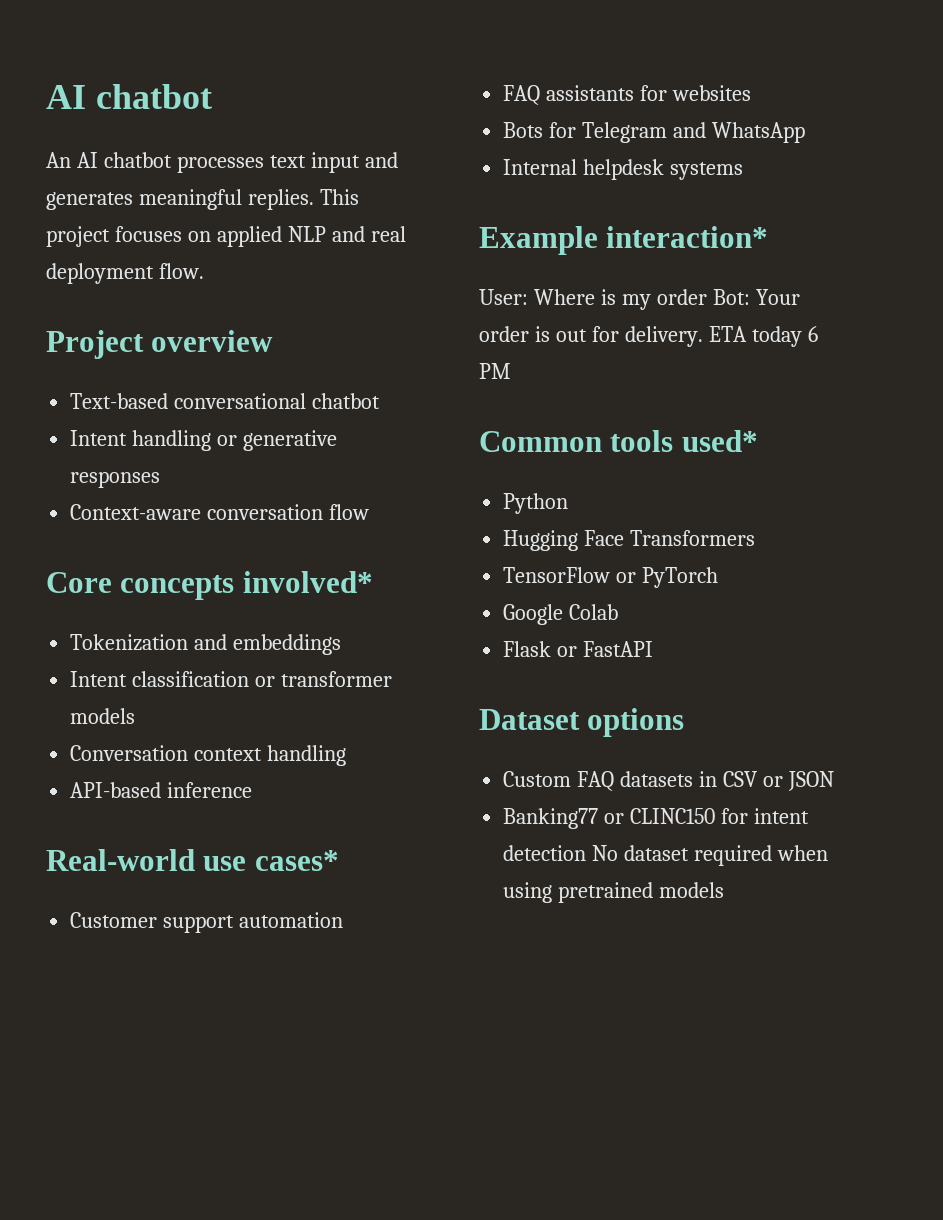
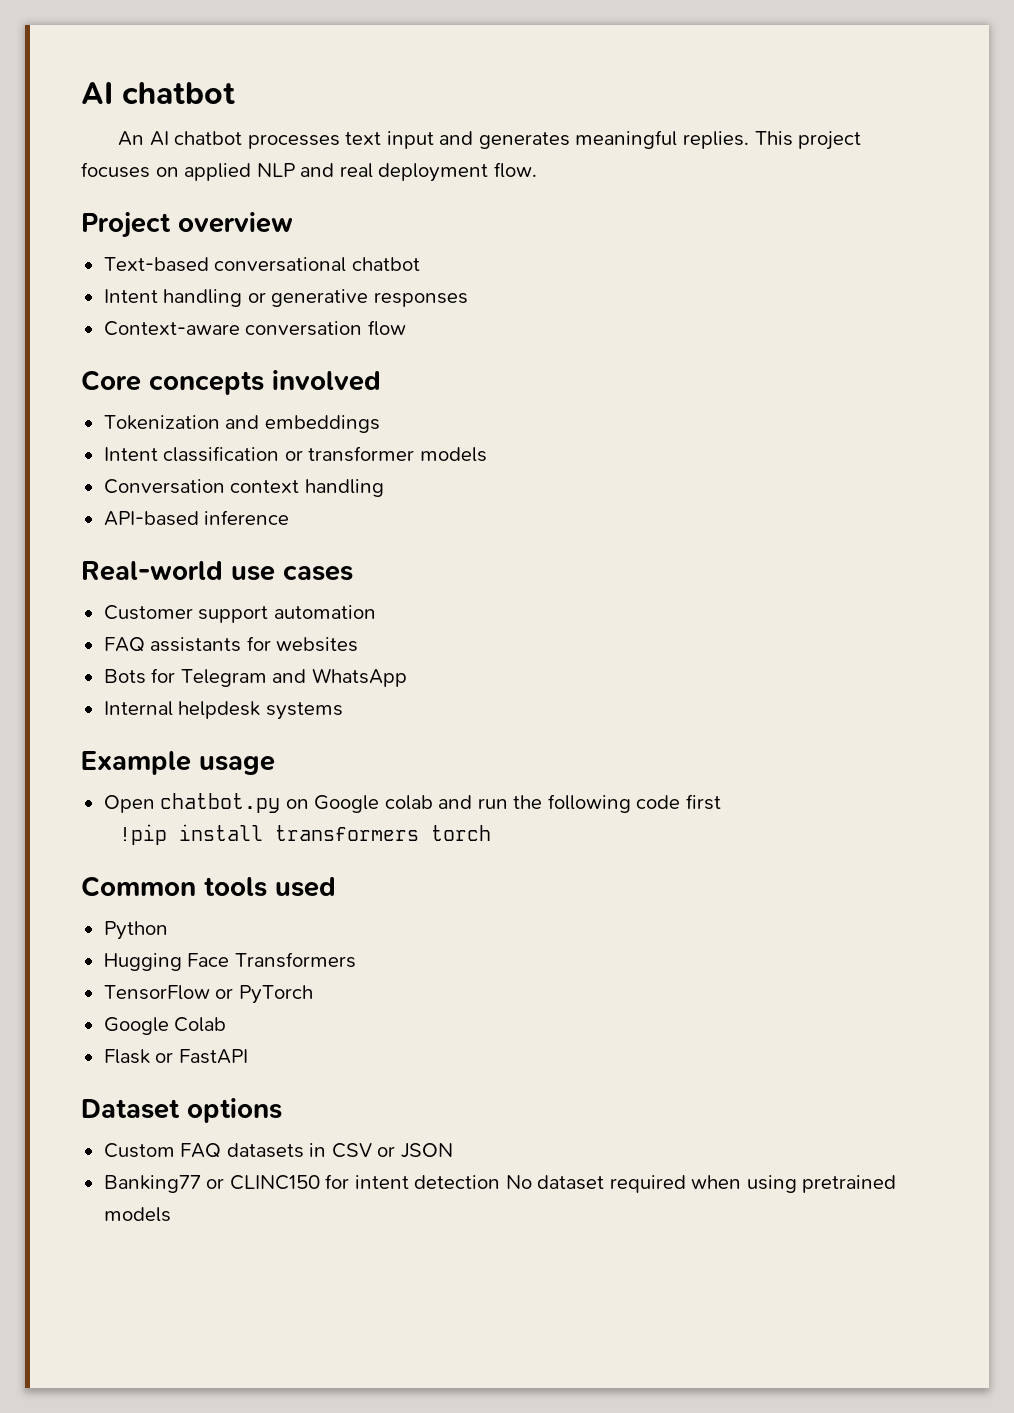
[242,571,373,593] involved* -> [272,370,381,391] involved
[254,850,339,871] cases* -> [283,565,353,581] cases
[606,226,769,248] [479,289,800,310] [479,326,818,347] [479,363,511,379] interaction* // User: Where is my order Bot: Your order is out for delivery. ETA today 6 PM -> [199,755,275,775] [103,793,721,813] [118,824,491,845] usage // Open chatbot.py on Google colab and run the following code first // !pip install transformers torch
[681,430,758,452] used* -> [275,877,336,897] used

